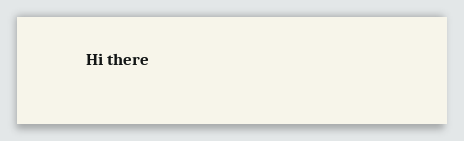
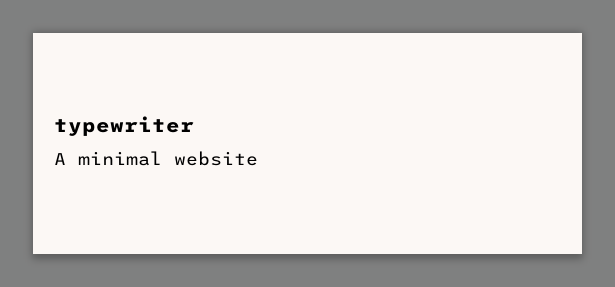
[86,53,150,65] Hi there -> [54,116,194,136] [54,151,258,166] typewriter // A minimal website

